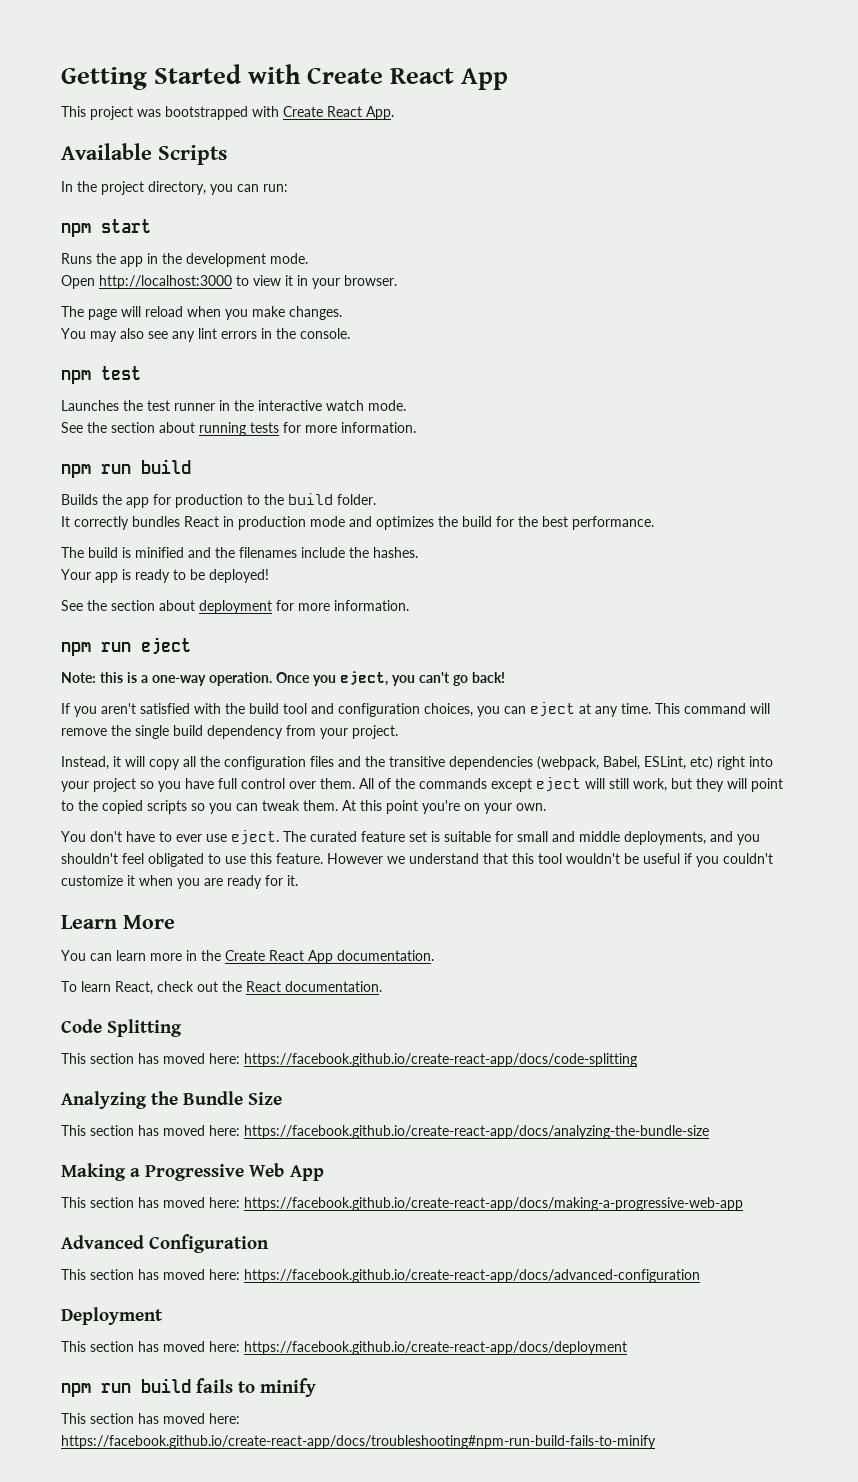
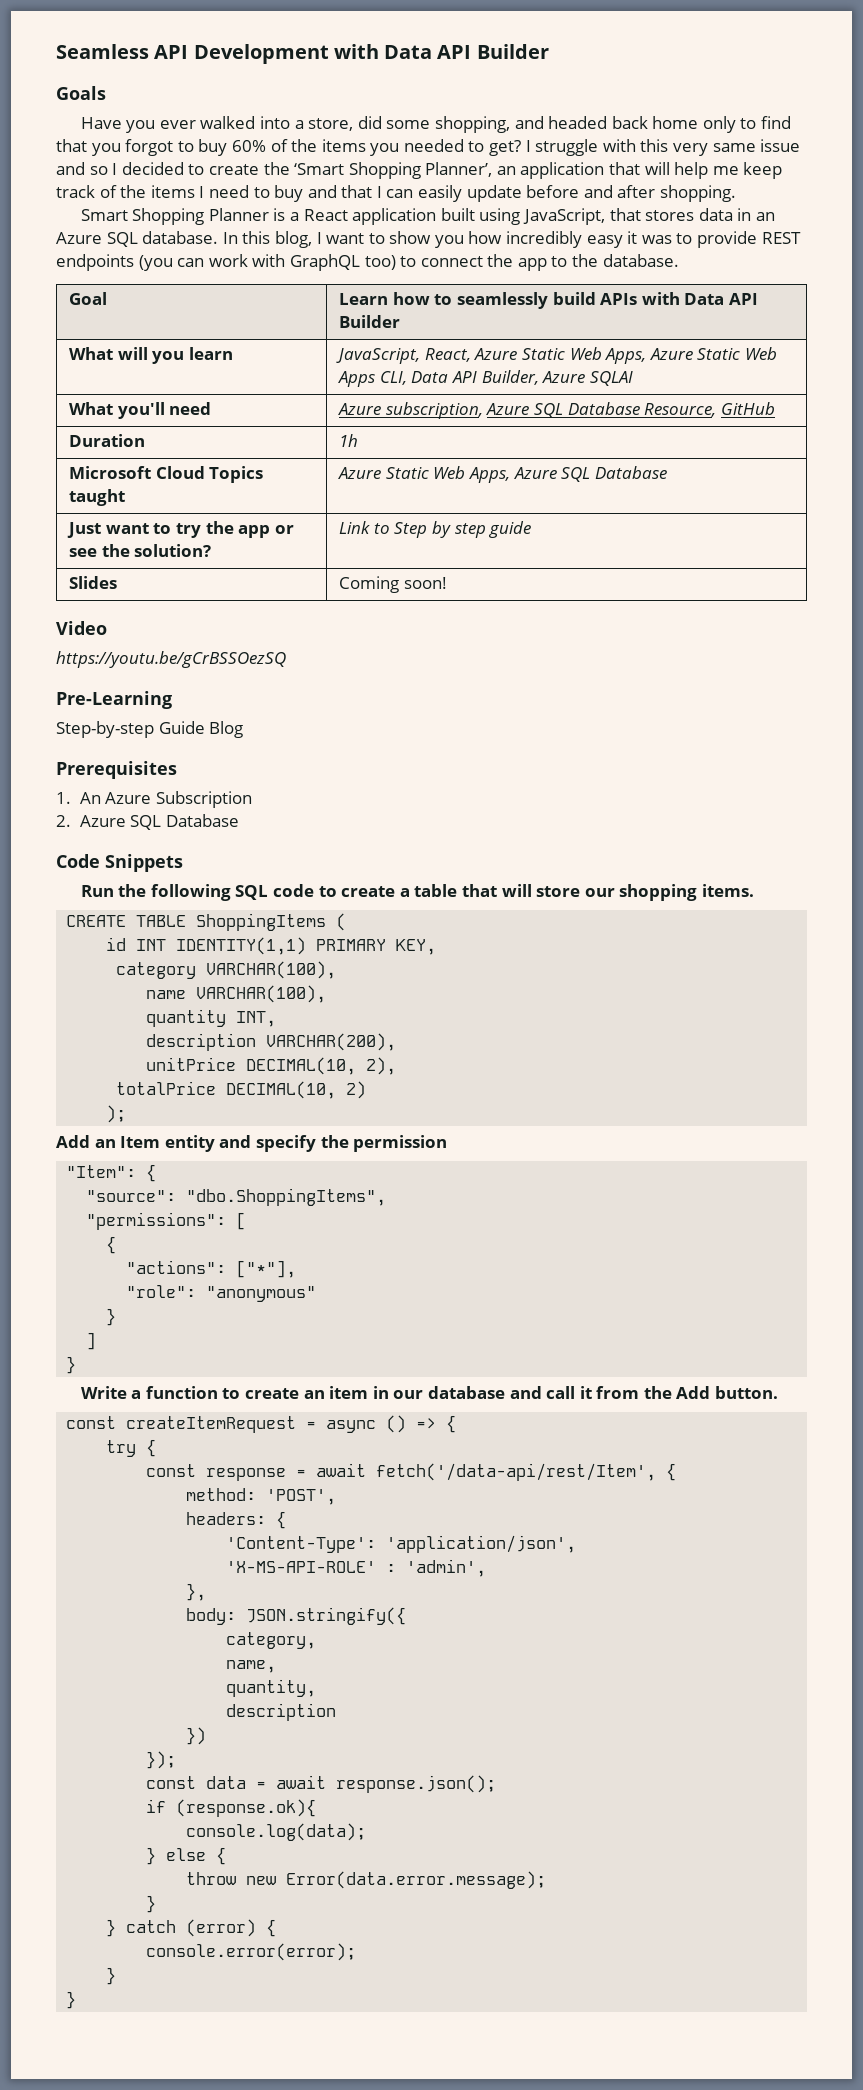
[61,64,508,90] [61,106,394,120] [61,143,227,165] [61,181,288,195] [61,219,151,237] [61,253,308,267] [61,275,397,289] [61,306,342,320] [61,328,350,342] [61,366,141,384] [61,400,406,411] [61,422,416,436] [61,459,191,478] [61,493,376,508] [61,516,654,530] [61,547,418,558] [61,569,269,583] [61,600,409,614] [61,637,191,656] [61,671,505,686] [61,702,770,717] [61,725,398,739] [61,756,773,770] [61,777,783,792] [61,800,546,814] [61,830,760,845] [61,853,773,867] [61,875,298,889] [61,915,175,929] [61,950,434,964] [61,981,382,995] [61,1019,183,1037] [61,1053,637,1067] [61,1091,283,1109] [61,1125,709,1139] [61,1163,324,1181] [61,1197,743,1211] [61,1234,270,1253] [61,1269,700,1283] [61,1307,163,1325] [61,1341,627,1355] [61,1378,317,1397] [61,1413,240,1424] [61,1435,656,1449] Getting Started with Create React App // This project was bootstrapped with Create React App. // Available Scripts // In the project directory, you can run: // npm start // Runs the app in the development mode. // Open http://localhost:3000 to view it in your browser. // The page will reload when you make changes. // You may also see any lint errors in the console. // npm test // Launches the test runner in the interactive watch mode. // See the section about running tests for more information. // npm run build // Builds the app for production to the build folder. // It correctly bundles React in production mode and optimizes the build for the best performance. // The build is minified and the filenames include the hashes. // Your app is ready to be deployed! // See the section about deployment for more information. // npm run eject // Note: this is a one-way operation. Once you eject, you can't go back! // If you aren't satisfied with the build tool and configuration choices, you can eject at any time. This command will remove the single build dependency from your project. // Instead, it will copy all the configuration files and the transitive dependencies (webpack, Babel, ESLint, etc) right into your project so you have full control over them. All of the commands except eject will still work, but they will point to the copied scripts so you can tweak them. At this point you're on your own. // You don't have to ever use eject. The curated feature set is suitable for small and middle deployments, and you shouldn't feel obligated to use this feature. However we understand that this tool wouldn't be useful if you couldn't customize it when you are ready for it. // Learn More // You can learn more in the Create React App documentation. // To learn React, check out the React documentation. // Code Splitting // This section has moved here: https://facebook.github.io/create-react-app/docs/code-splitting // Analyzing the Bundle Size // This section has moved here: https://facebook.github.io/create-react-app/docs/analyzing-the-bundle-size // Making a Progressive Web App // This section has moved here: https://facebook.github.io/create-react-app/docs/making-a-progressive-web-app // Advanced Configuration // This section has moved here: https://facebook.github.io/create-react-app/docs/advanced-configuration // Deployment // This section has moved here: https://facebook.github.io/create-react-app/docs/deployment // npm run build fails to minify // This section has moved here: https://facebook.github.io/create-react-app/docs/troubleshooting#npm-run-build-fails-to-minify -> [56,44,549,64] [56,86,106,100] [80,116,792,133] [56,139,801,156] [56,162,783,179] [56,185,737,202] [80,208,775,225] [56,231,801,248] [56,254,679,271] [69,292,108,305] [339,292,758,309] [339,315,401,328] [69,347,233,364] [336,347,777,364] [338,370,633,387] [69,402,212,419] [338,402,775,419] [69,434,146,447] [339,434,359,447] [69,466,264,483] [69,489,126,506] [338,466,667,483] [67,521,294,538] [69,544,212,557] [339,521,532,538] [69,576,118,589] [339,576,447,593] [56,621,107,635] [56,651,286,668] [56,691,172,709] [56,721,244,738] [56,761,177,779] [56,791,252,808] [56,814,239,830] [56,854,183,872] [80,884,754,901] [66,913,347,931] [106,937,437,955] [116,961,337,979] [146,985,327,1003] [146,1009,277,1027] [146,1033,397,1051] [146,1057,397,1075] [116,1081,367,1099] [106,1105,127,1123] [56,1135,448,1152] [66,1164,157,1182] [86,1188,387,1206] [86,1212,247,1230] [106,1236,117,1254] [126,1260,297,1278] [126,1285,317,1302] [106,1308,117,1326] [86,1332,97,1350] [66,1356,77,1374] [80,1386,779,1399] [66,1415,457,1433] [106,1439,157,1457] [146,1463,677,1481] [186,1488,337,1505] [186,1511,287,1529] [226,1535,577,1553] [226,1559,487,1577] [186,1583,207,1601] [186,1607,407,1625] [226,1632,317,1649] [226,1660,277,1673] [226,1679,317,1697] [226,1703,337,1721] [186,1727,207,1745] [146,1751,177,1769] [146,1775,497,1793] [146,1799,317,1817] [186,1823,367,1841] [146,1847,227,1865] [186,1871,547,1889] [146,1895,157,1913] [106,1919,277,1937] [146,1943,357,1961] [106,1967,117,1985] [66,1991,77,2009] Seamless API Development with Data API Builder // Goals // Have you ever walked into a store, did some shopping, and headed back home only to find that you forgot to buy 60% of the items you needed to get? I struggle with this very same issue and so I decided to create the ‘Smart Shopping Planner’, an application that will help me keep track of the items I need to buy and that I can easily update before and after shopping. // Smart Shopping Planner is a React application built using JavaScript, that stores data in an Azure SQL database. In this blog, I want to show you how incredibly easy it was to provide REST endpoints (you can work with GraphQL too) to connect the app to the database. // Goal | Learn how to seamlessly build APIs with Data API Builder // What will you learn | JavaScript, React, Azure Static Web Apps, Azure Static Web Apps CLI, Data API Builder, Azure SQLAI // What you'll need | Azure subscription, Azure SQL Database Resource, GitHub // Duration | 1h // Microsoft Cloud Topics taught | Azure Static Web Apps, Azure SQL Database // Just want to try the app or see the solution? | Link to Step by step guide // Slides | Coming soon! // Video // https://youtu.be/gCrBSSOezSQ // Pre-Learning // Step-by-step Guide Blog // Prerequisites // 1. An Azure Subscription // 2. Azure SQL Database // Code Snippets // Run the following SQL code to create a table that will store our shopping items. // CREATE TABLE ShoppingItems ( // id INT IDENTITY(1,1) PRIMARY KEY, // category VARCHAR(100), // name VARCHAR(100), // quantity INT, // description VARCHAR(200), // unitPrice DECIMAL(10, 2), // totalPrice DECIMAL(10, 2) // ); // Add an Item entity and specify the permission // "Item": { // "source": "dbo.ShoppingItems", // "permissions": [ // { // "actions": ["*"], // "role": "anonymous" // } // ] // } // Write a function to create an item in our database and call it from the Add button. // const createItemRequest = async () => { // try { // const response = await fetch('/data-api/rest/Item', { // method: 'POST', // headers: { // 'Content-Type': 'application/json', // 'X-MS-API-ROLE' : 'admin', // }, // body: JSON.stringify({ // category, // name, // quantity, // description // }) // }); // const data = await response.json(); // if (response.ok){ // console.log(data); // } else { // throw new Error(data.error.message); // } // } catch (error) { // console.error(error); // } // }

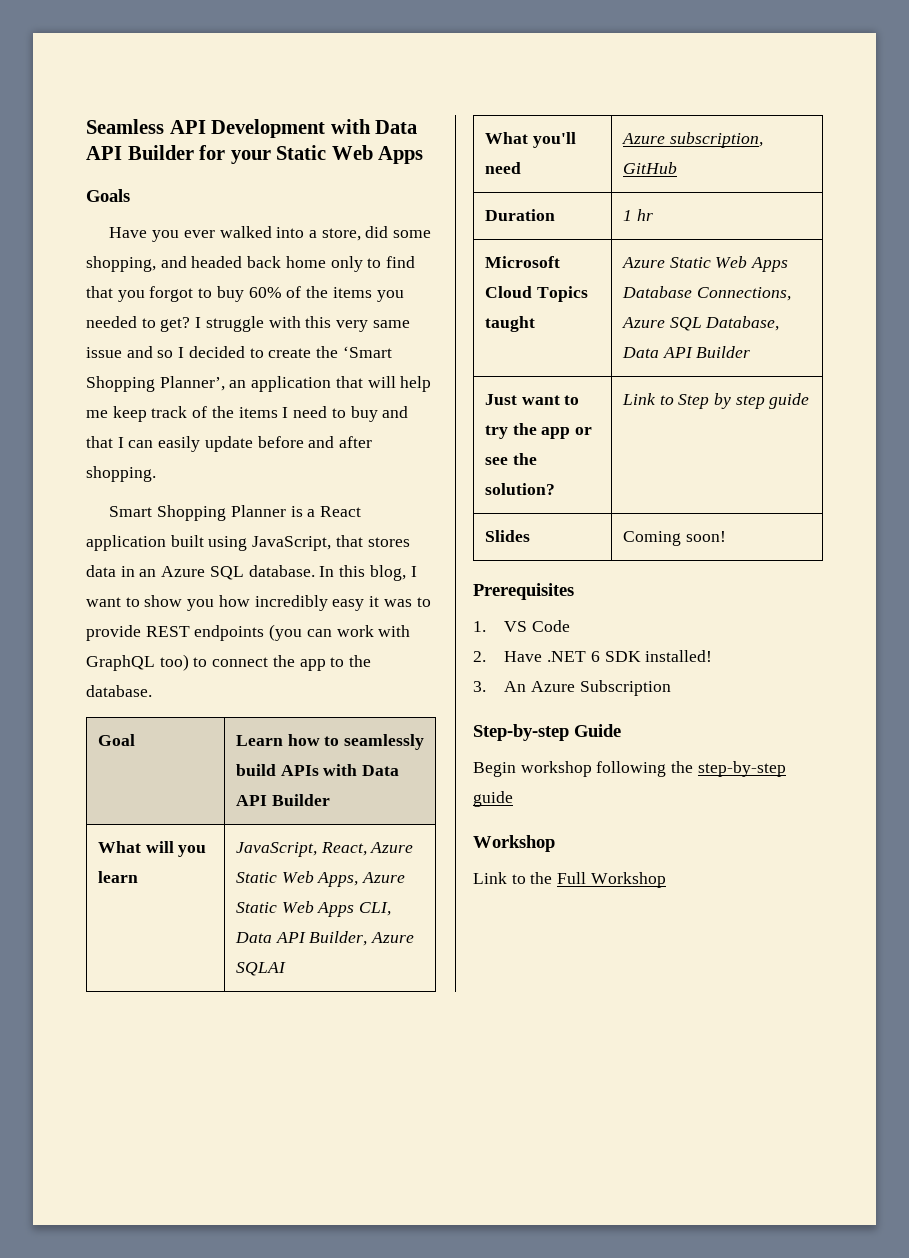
(549, 51) none -> [199,145,424,164] for your Static Web Apps
[486,402,717,418] Azure SQL Database Resource, -> (763, 140) none
[339,434,359,447] 1h -> [622,209,653,221] 1 hr
[468,466,667,483] Apps, Azure SQL Database -> [750,257,788,272] [621,286,791,301] [621,316,780,331] [621,346,751,358] Apps Database Connections, Azure SQL Database, Data API Builder
[56,621,107,635] [56,651,286,668] [56,691,172,709] [56,721,244,738] [56,761,177,779] [56,791,252,808] [56,814,239,830] [56,854,183,872] [80,884,754,901] [66,913,347,931] [106,937,437,955] [116,961,337,979] [146,985,327,1003] [146,1009,277,1027] [146,1033,397,1051] [146,1057,397,1075] [116,1081,367,1099] [106,1105,127,1123] [56,1135,448,1152] [66,1164,157,1182] [86,1188,387,1206] [86,1212,247,1230] [106,1236,117,1254] [126,1260,297,1278] [126,1285,317,1302] [106,1308,117,1326] [86,1332,97,1350] [66,1356,77,1374] [80,1386,779,1399] [66,1415,457,1433] [106,1439,157,1457] [146,1463,677,1481] [186,1488,337,1505] [186,1511,287,1529] [226,1535,577,1553] [226,1559,487,1577] [186,1583,207,1601] [186,1607,407,1625] [226,1632,317,1649] [226,1660,277,1673] [226,1679,317,1697] [226,1703,337,1721] [186,1727,207,1745] [146,1751,177,1769] [146,1775,497,1793] [146,1799,317,1817] [186,1823,367,1841] [146,1847,227,1865] [186,1871,547,1889] [146,1895,157,1913] [106,1919,277,1937] [146,1943,357,1961] [106,1967,117,1985] [66,1991,77,2009] Video // https://youtu.be/gCrBSSOezSQ // Pre-Learning // Step-by-step Guide Blog // Prerequisites // 1. An Azure Subscription // 2. Azure SQL Database // Code Snippets // Run the following SQL code to create a table that will store our shopping items. // CREATE TABLE ShoppingItems ( // id INT IDENTITY(1,1) PRIMARY KEY, // category VARCHAR(100), // name VARCHAR(100), // quantity INT, // description VARCHAR(200), // unitPrice DECIMAL(10, 2), // totalPrice DECIMAL(10, 2) // ); // Add an Item entity and specify the permission // "Item": { // "source": "dbo.ShoppingItems", // "permissions": [ // { // "actions": ["*"], // "role": "anonymous" // } // ] // } // Write a function to create an item in our database and call it from the Add button. // const createItemRequest = async () => { // try { // const response = await fetch('/data-api/rest/Item', { // method: 'POST', // headers: { // 'Content-Type': 'application/json', // 'X-MS-API-ROLE' : 'admin', // }, // body: JSON.stringify({ // category, // name, // quantity, // description // }) // }); // const data = await response.json(); // if (response.ok){ // console.log(data); // } else { // throw new Error(data.error.message); // } // } catch (error) { // console.error(error); // } // } -> [473,583,574,600] [473,620,571,632] [473,650,713,662] [473,680,671,696] [473,724,621,741] [473,761,786,777] [473,791,513,807] [473,835,555,852] [473,872,666,888] Prerequisites // 1. VS Code // 2. Have .NET 6 SDK installed! // 3. An Azure Subscription // Step-by-step Guide // Begin workshop following the step-by-step guide // Workshop // Link to the Full Workshop

